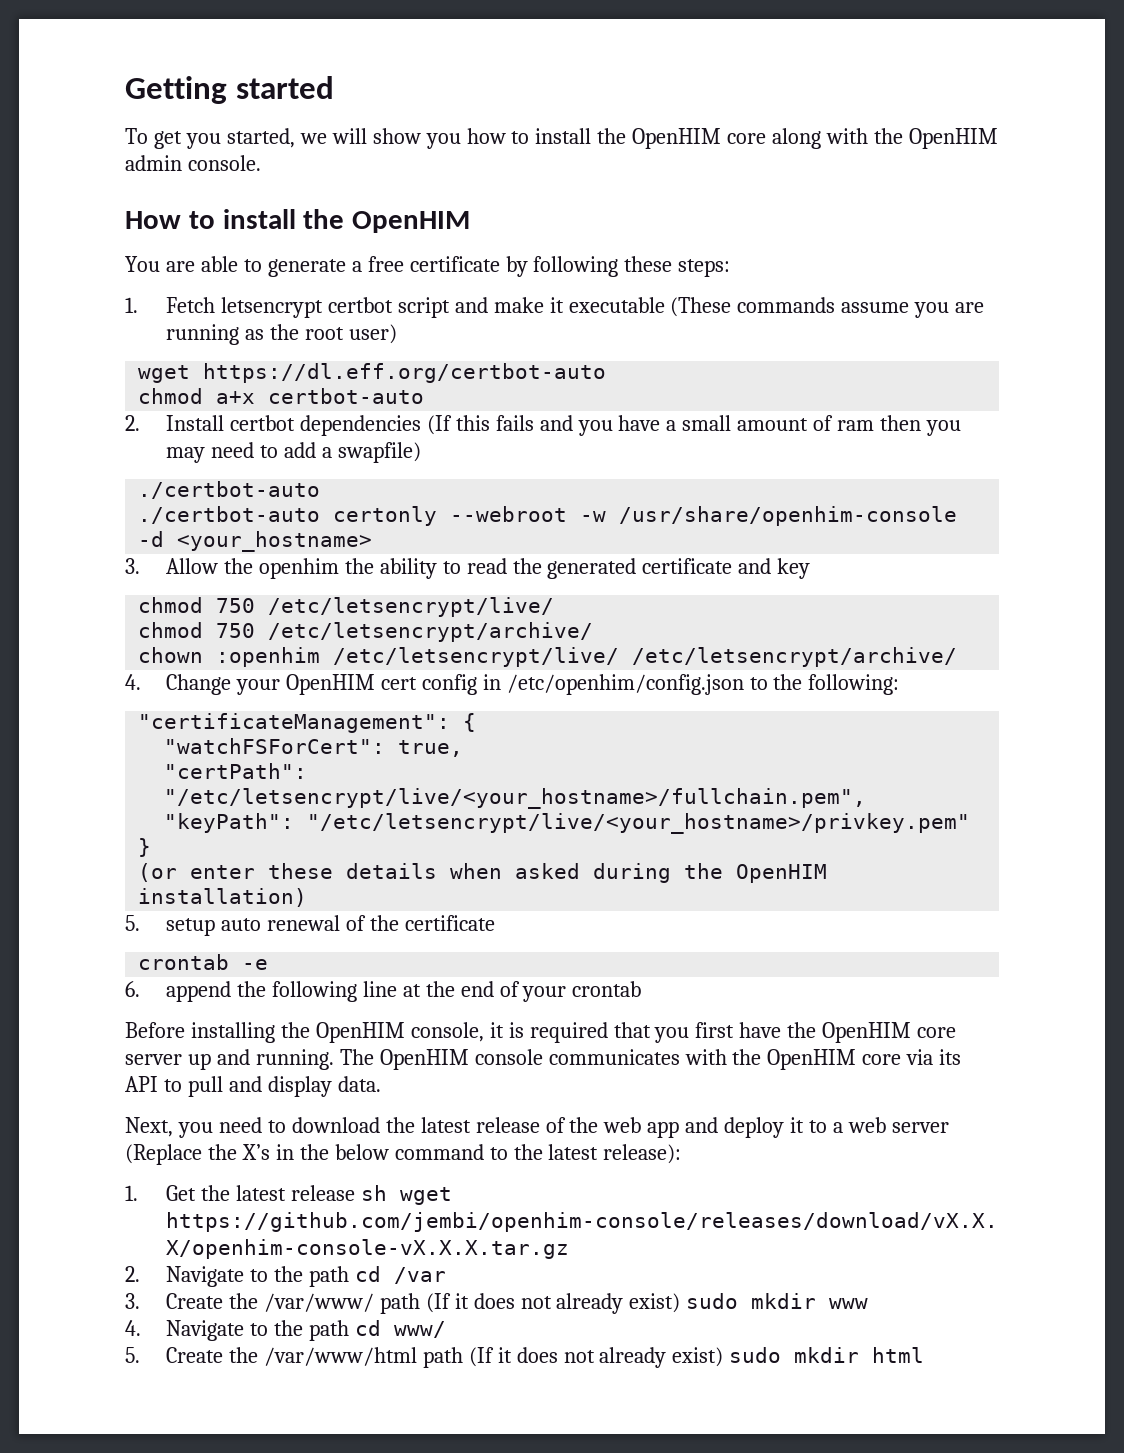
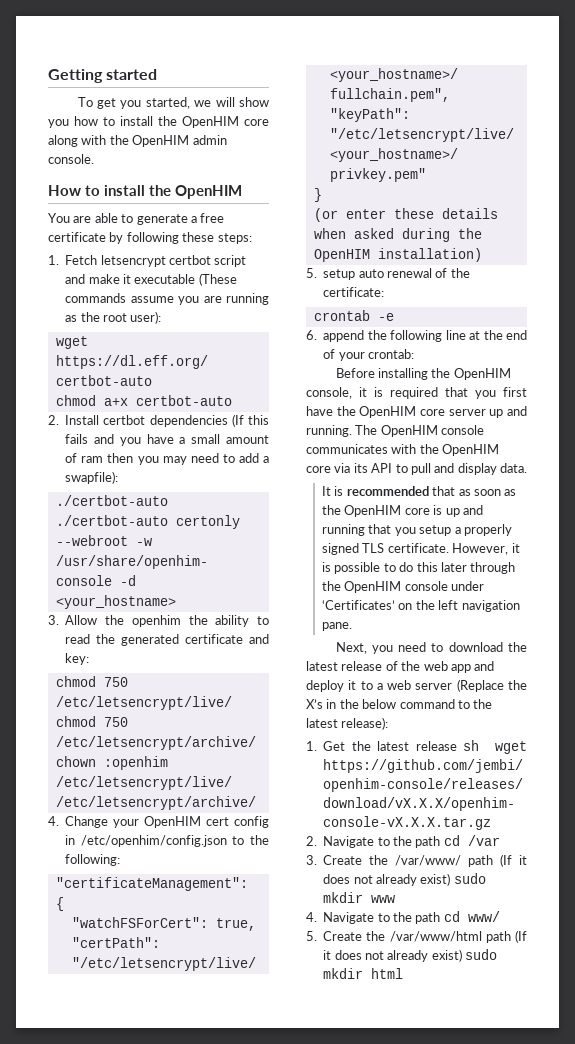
[348,324,397,344] user) -> [130,311,162,324] user):
[337,442,421,463] swapfile) -> [65,471,119,484] swapfile):
[777,558,811,579] key -> [65,653,90,665] key:
[404,915,495,931] certificate -> [323,287,385,297] certificate:
[572,981,642,997] crontab -> [368,349,414,359] crontab:
(381, 1084) none -> [322,486,517,496] [322,505,483,517] [322,524,512,536] [322,543,520,555] [322,562,516,574] [322,581,485,593] [322,600,520,612] [322,622,353,631] // It is recommended that as soon as the OpenHIM core is up and running that you setup a properly signed TLS certificate. However, it is possible to do this later through the OpenHIM console under ‘Certificates’ on the left navigation pane.

